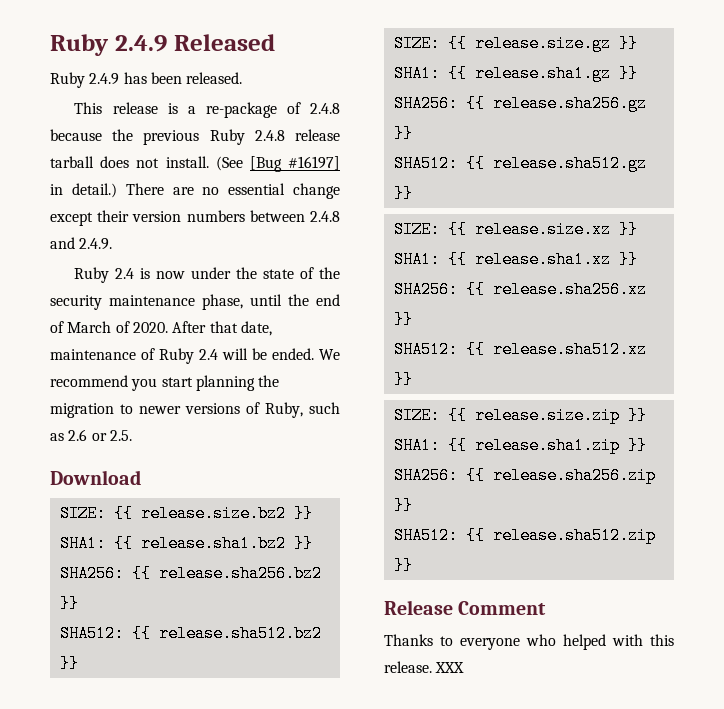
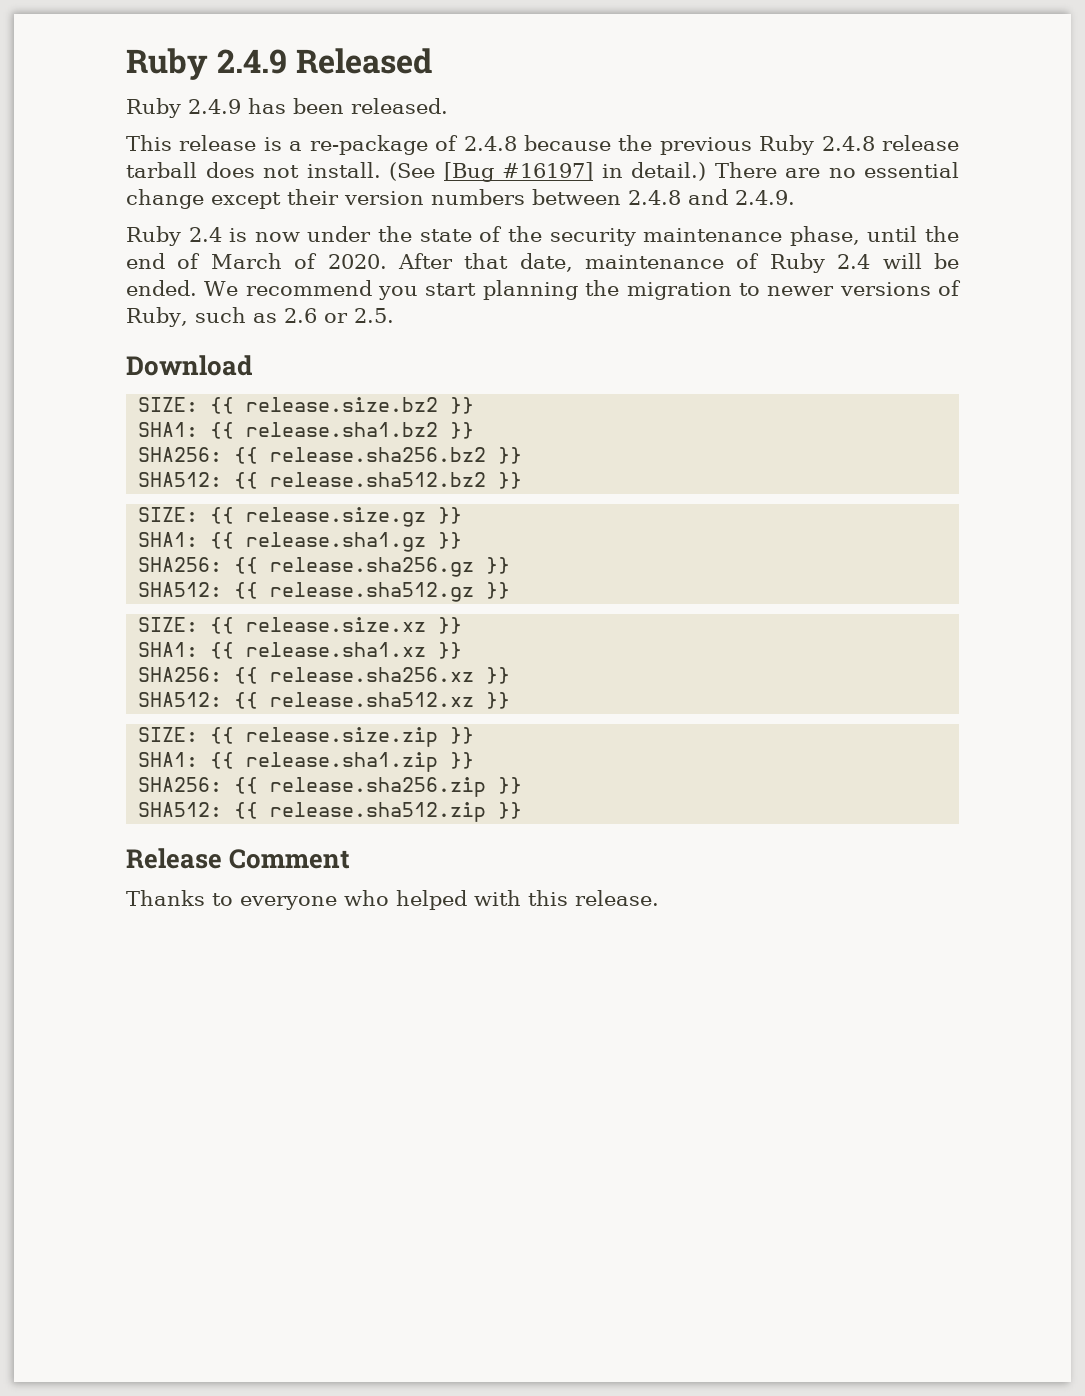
[435,662,465,673] XXX -> (659, 898) none

